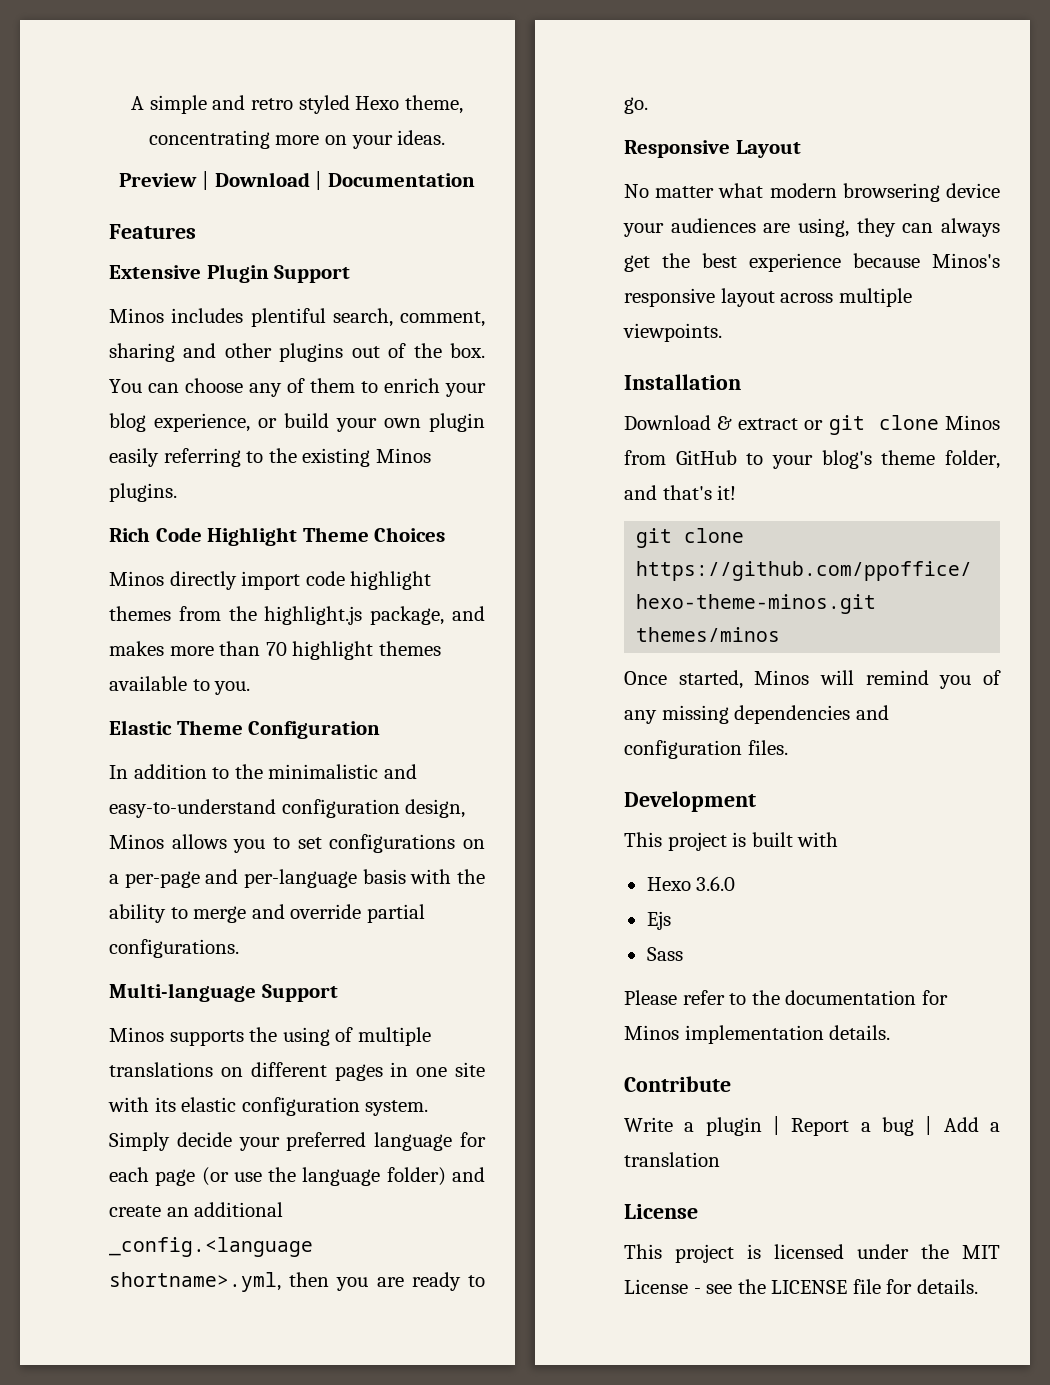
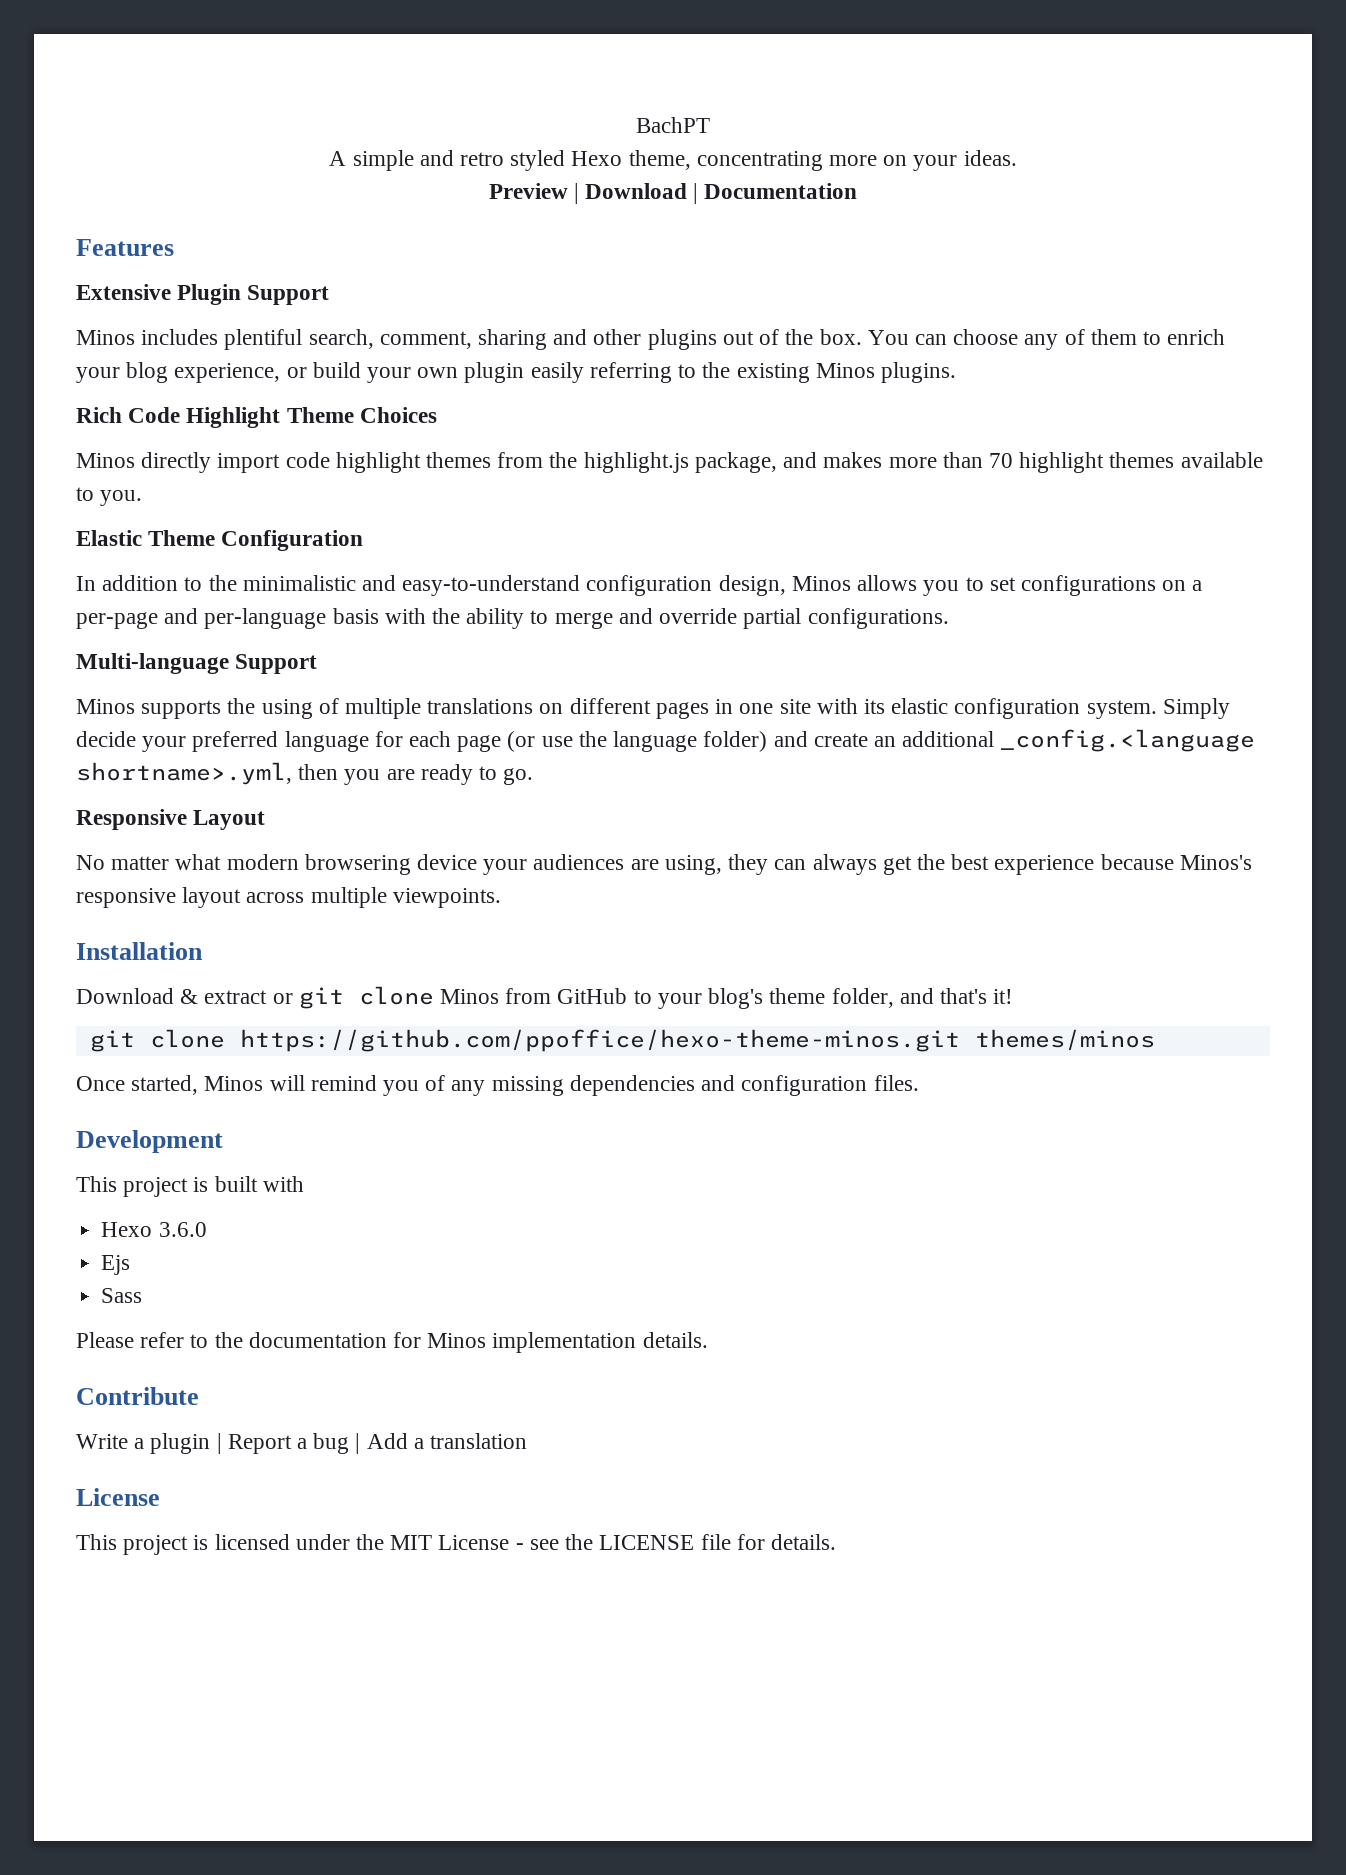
(131, 103) none -> [636,117,710,133] BachPT //

